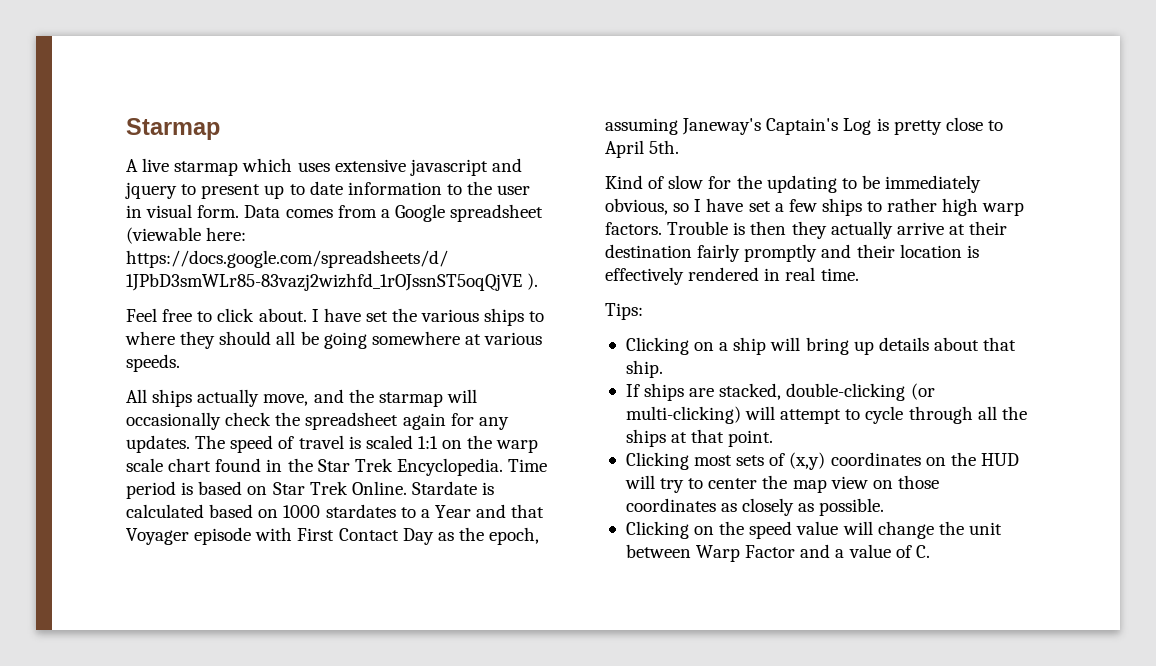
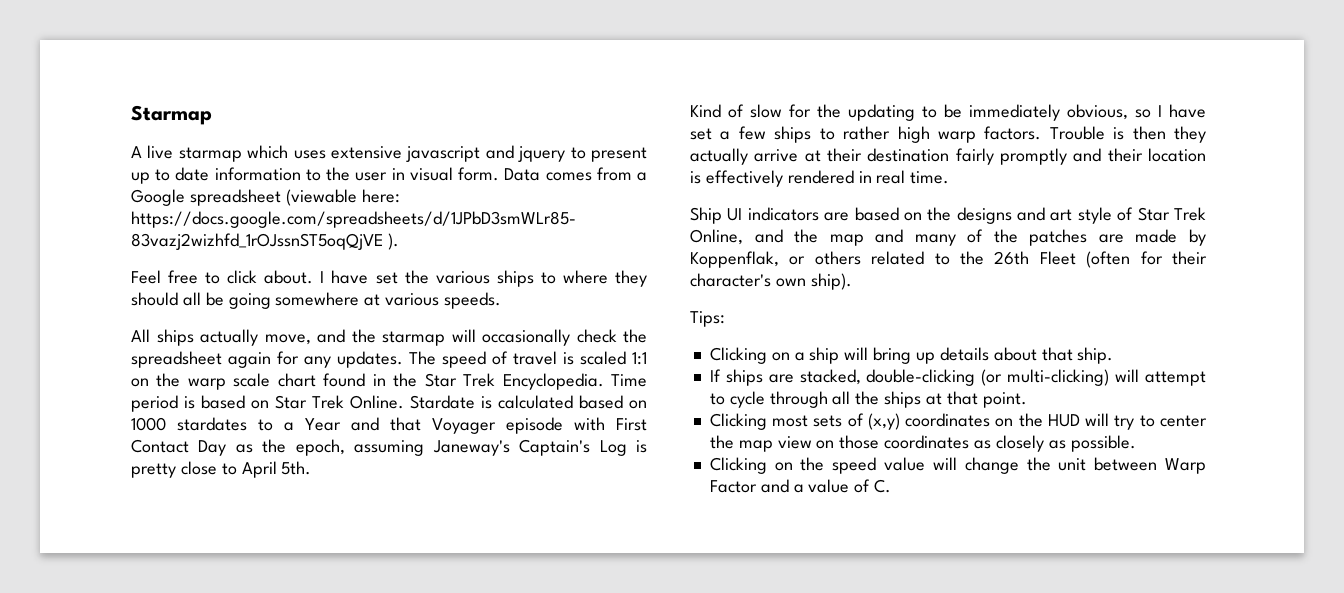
(859, 274) none -> [690,207,1206,224] [690,229,1206,246] [690,251,1207,268] [690,273,852,290] // Ship UI indicators are based on the designs and art style of Star Trek Online, and the map and many of the patches are made by Koppenflak, or others related to the 26th Fleet (often for their character's own ship).

